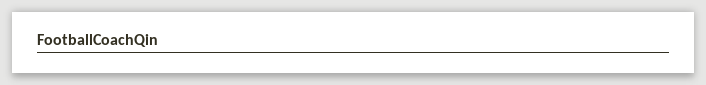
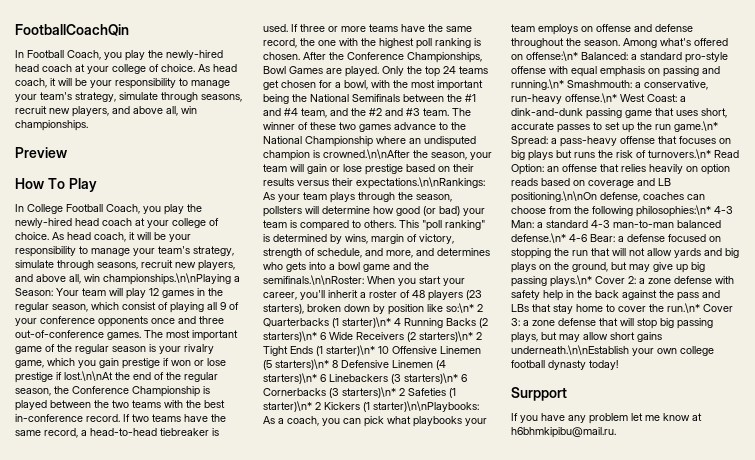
(158, 40) none -> [15,50,223,61] [15,64,237,74] [15,78,230,89] [15,92,242,102] [15,106,197,117] [15,120,88,131] [15,147,68,158] [15,178,97,192] [15,204,202,215] [15,218,219,228] [15,232,191,242] [15,246,234,257] [15,260,235,271] [15,273,240,285] [15,288,223,299] [15,302,239,313] [15,316,224,327] [15,330,238,341] [15,344,214,354] [15,358,226,369] [15,371,218,383] [15,386,210,397] [15,400,225,411] [15,414,226,422] [15,428,219,438] [263,24,472,32] [263,38,481,49] [263,52,482,63] [263,66,488,77] [263,80,483,91] [263,94,476,104] [263,108,471,118] [263,122,466,132] [263,136,476,147] [263,149,492,161] [263,164,474,175] [263,177,485,189] [263,192,452,203] [263,206,485,217] [263,220,485,231] [263,234,454,244] [263,248,490,258] [263,262,429,272] [263,275,465,286] [263,290,482,301] [263,303,483,315] [263,317,488,328] [263,331,482,342] [263,345,481,356] [263,359,446,370] [263,373,467,384] [263,387,456,398] [263,401,479,412] [263,416,487,427] [511,24,693,35] [511,38,728,48] [511,51,728,63] [511,66,720,77] [511,79,708,90] [511,93,686,104] [511,108,727,119] [511,121,718,133] [511,136,731,147] [511,149,739,161] [511,164,730,175] [511,178,671,188] [511,191,705,203] [511,205,733,217] [511,220,721,228] [511,233,721,243] [511,248,739,259] [511,262,705,273] [511,275,734,287] [511,290,720,301] [511,303,733,314] [511,318,713,329] [511,332,662,343] [511,345,714,356] [511,360,618,370] [511,387,567,401] [511,413,702,424] [511,427,616,438] // In Football Coach, you play the newly-hired head coach at your college of choice. As head coach, it will be your responsibility to manage your team's strategy, simulate through seasons, recruit new players, and above all, win championships. // Preview // How To Play // In College Football Coach, you play the newly-hired head coach at your college of choice. As head coach, it will be your responsibility to manage your team's strategy, simulate through seasons, recruit new players, and above all, win championships.\n\nPlaying a Season: Your team will play 12 games in the regular season, which consist of playing all 9 of your conference opponents once and three out-of-conference games. The most important game of the regular season is your rivalry game, which you gain prestige if won or lose prestige if lost.\n\nAt the end of the regular season, the Conference Championship is played between the two teams with the best in-conference record. If two teams have the same record, a head-to-head tiebreaker is used. If three or more teams have the same record, the one with the highest poll ranking is chosen. After the Conference Championships, Bowl Games are played. Only the top 24 teams get chosen for a bowl, with the most important being the National Semifinals between the #1 and #4 team, and the #2 and #3 team. The winner of these two games advance to the National Championship where an undisputed champion is crowned.\n\nAfter the season, your team will gain or lose prestige based on their results versus their expectations.\n\nRankings: As your team plays through the season, pollsters will determine how good (or bad) your team is compared to others. This "poll ranking" is determined by wins, margin of victory, strength of schedule, and more, and determines who gets into a bowl game and the semifinals.\n\nRoster: When you start your career, you'll inherit a roster of 48 players (23 starters), broken down by position like so:\n* 2 Quarterbacks (1 starter)\n* 4 Running Backs (2 starters)\n* 6 Wide Receivers (2 starters)\n* 2 Tight Ends (1 starter)\n* 10 Offensive Linemen (5 starters)\n* 8 Defensive Linemen (4 starters)\n* 6 Linebackers (3 starters)\n* 6 Cornerbacks (3 starters)\n* 2 Safeties (1 starter)\n* 2 Kickers (1 starter)\n\nPlaybooks: As a coach, you can pick what playbooks your team employs on offense and defense throughout the season. Among what's offered on offense:\n* Balanced: a standard pro-style offense with equal emphasis on passing and running.\n* Smashmouth: a conservative, run-heavy offense.\n* West Coast: a dink-and-dunk passing game that uses short, accurate passes to set up the run game.\n* Spread: a pass-heavy offense that focuses on big plays but runs the risk of turnovers.\n* Read Option: an offense that relies heavily on option reads based on coverage and LB positioning.\n\nOn defense, coaches can choose from the following philosophies:\n* 4-3 Man: a standard 4-3 man-to-man balanced defense.\n* 4-6 Bear: a defense focused on stopping the run that will not allow yards and big plays on the ground, but may give up big passing plays.\n* Cover 2: a zone defense with safety help in the back against the pass and LBs that stay home to cover the run.\n* Cover 3: a zone defense that will stop big passing plays, but may allow short gains underneath.\n\nEstablish your own college football dynasty today! // Surpport // If you have any problem let me know at h6bhmkipibu@mail.ru.

